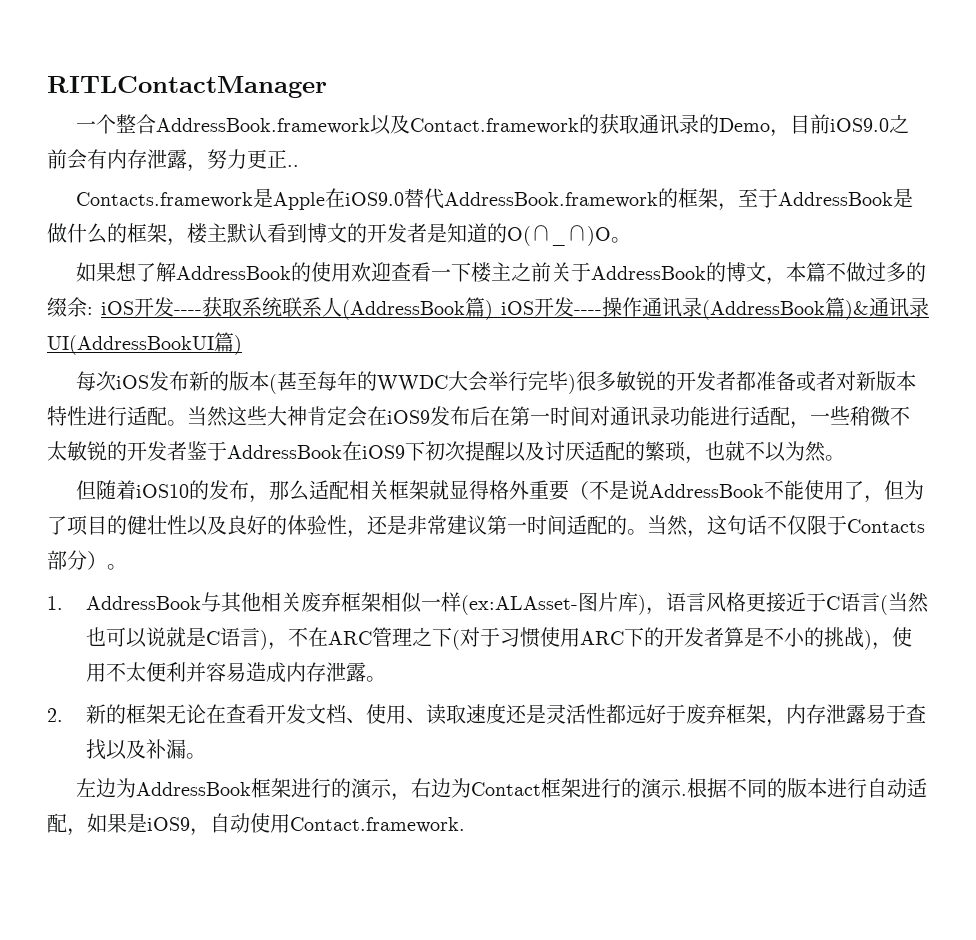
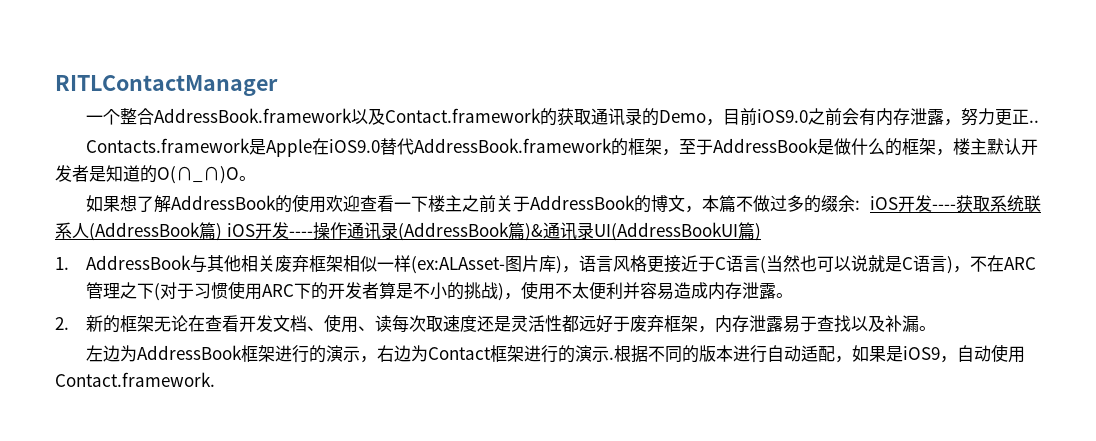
[267,223,367,243] 看到博文的 -> (1021, 146) none
[76,371,917,394] [47,406,910,429] [47,441,845,464] [76,480,925,503] [47,515,925,538] [47,550,127,570] // 每次iOS发布新的版本(甚至每年的WWDC大会举行完毕)很多敏锐的开发者都准备或者对新版本特性进行适配。当然这些大神肯定会在iOS9发布后在第一时间对通讯录功能进行适配，一些稍微不太敏锐的开发者鉴于AddressBook在iOS9下初次提醒以及讨厌适配的繁琐，也就不以为然。 // 但随着iOS10的发布，那么适配相关框架就显得格外重要（不是说AddressBook不能使用了，但为了项目的健壮性以及良好的体验性，还是非常建议第一时间适配的。当然，这句话不仅限于Contacts部分）。 -> (761, 232) none
(447, 714) none -> [392,315,427,332] 每次

